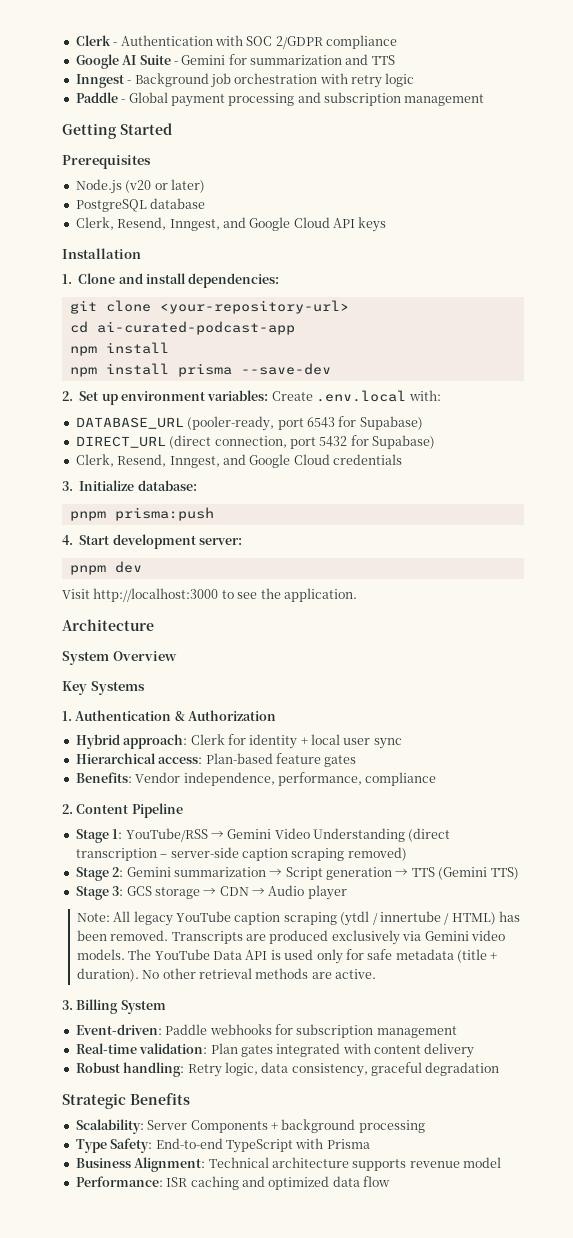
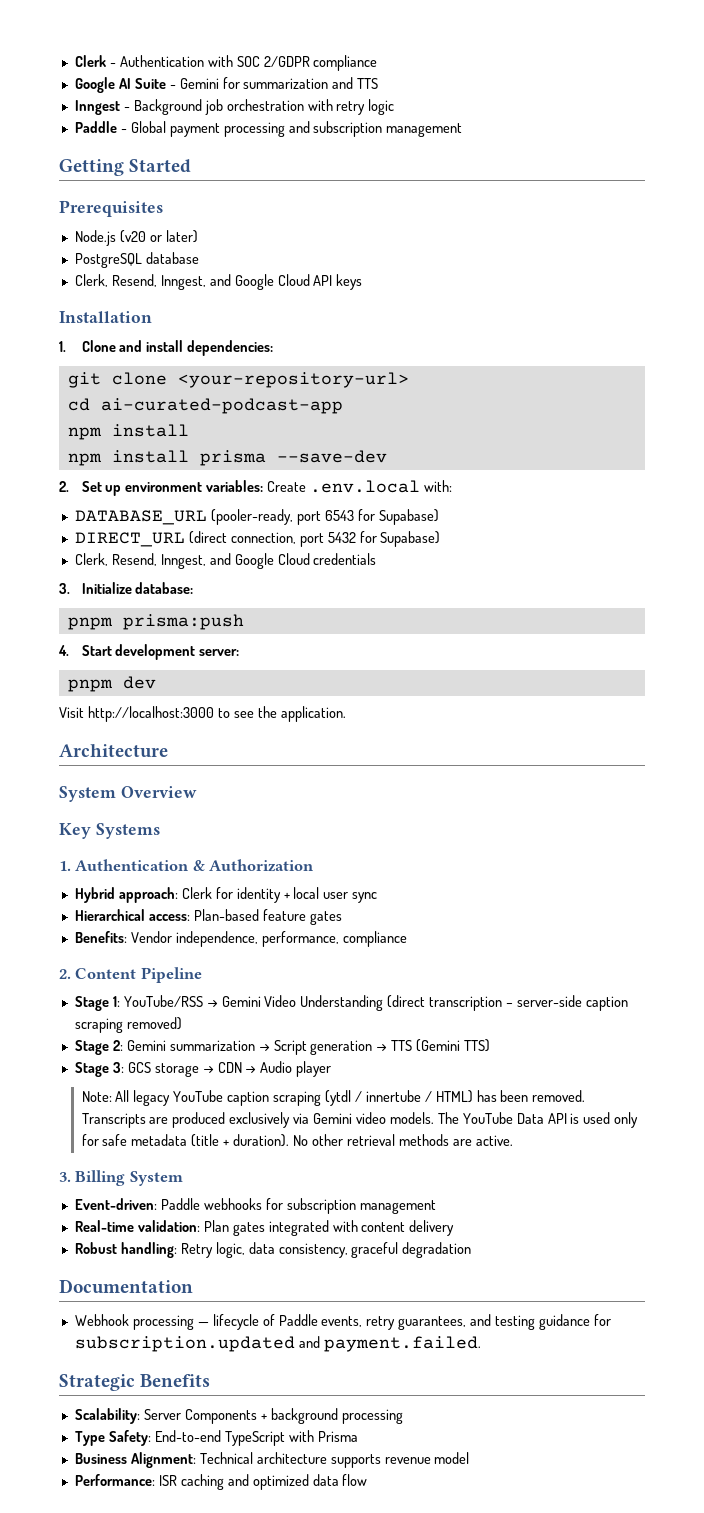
(500, 1069) none -> [59,1279,193,1294] [74,1314,611,1330] [74,1336,481,1352] // Documentation // Webhook processing — lifecycle of Paddle events, retry guarantees, and testing guidance for subscription.updated and payment.failed.

